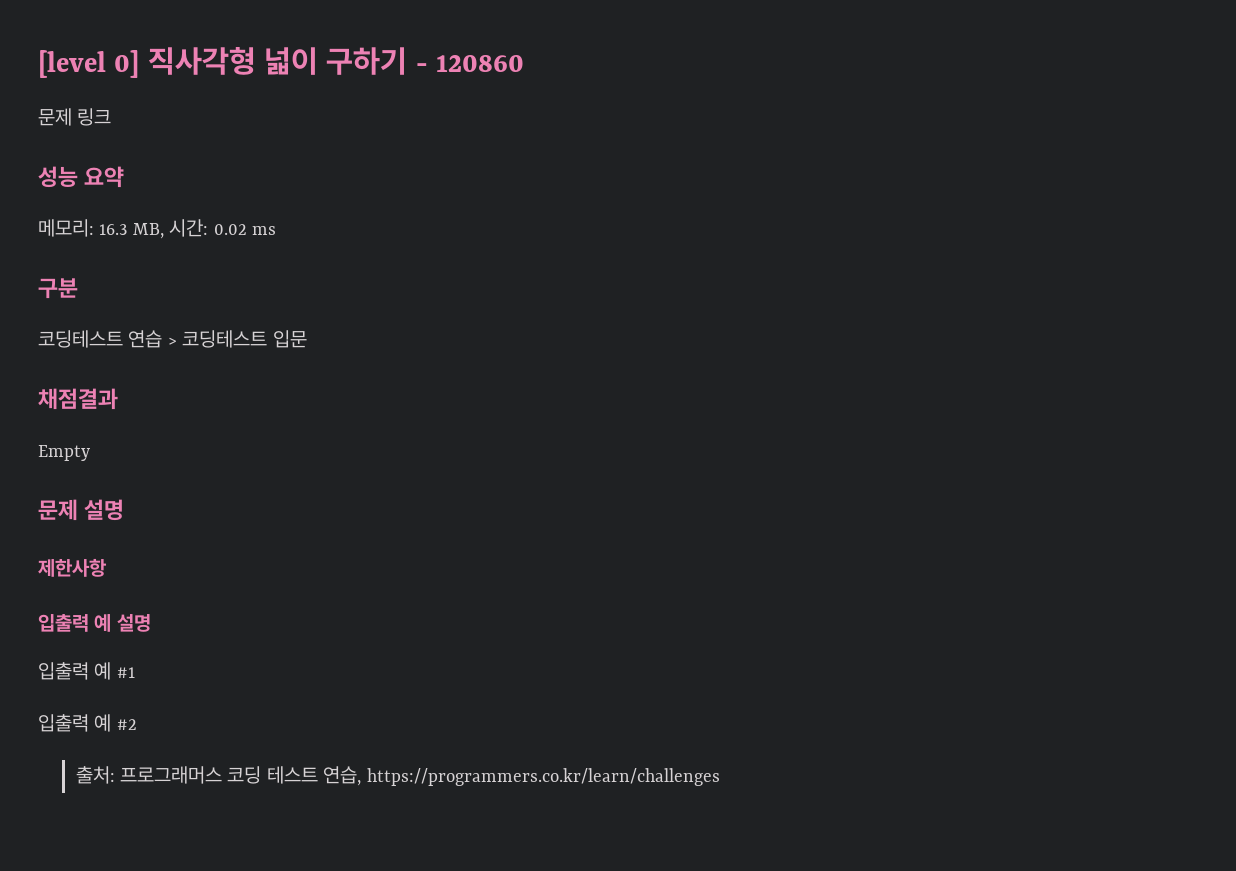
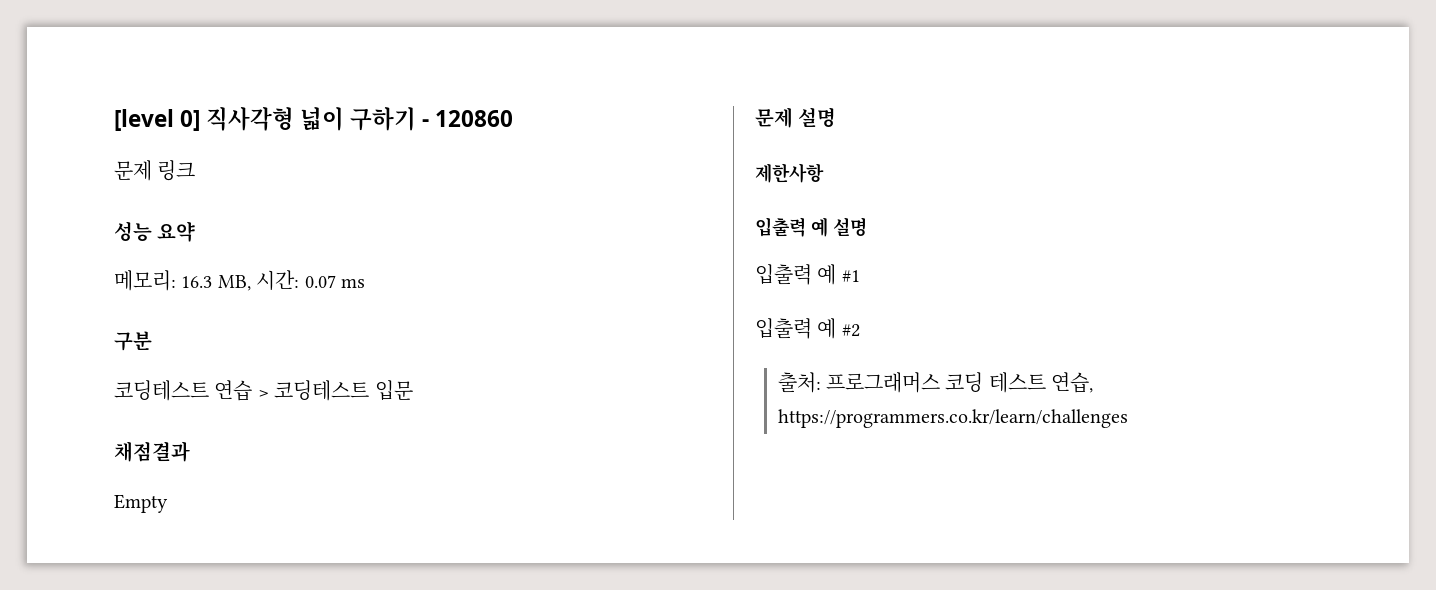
[213,224,247,235] 0.02 -> [304,275,336,288] 0.07

